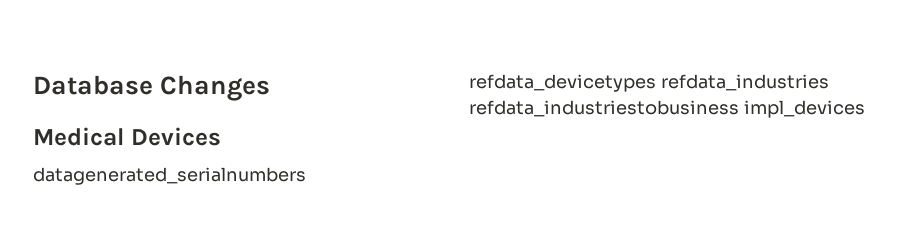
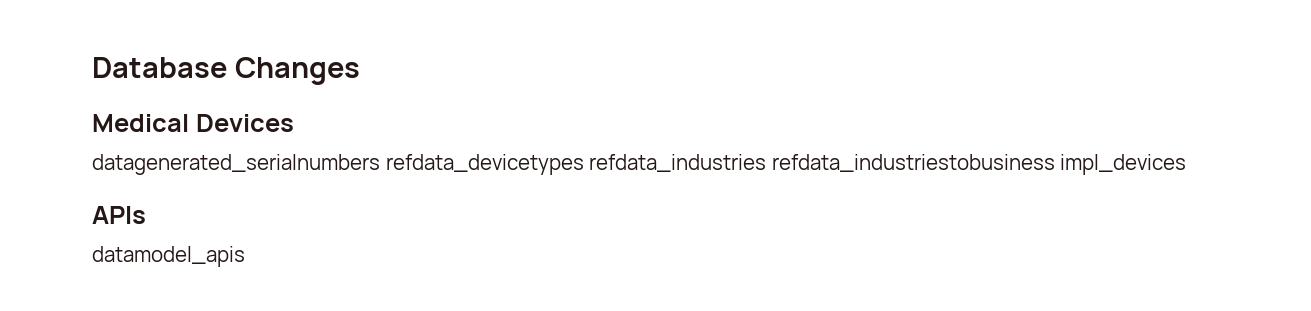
(865, 109) none -> [92,206,146,224] [92,246,245,267] // APIs // datamodel_apis

